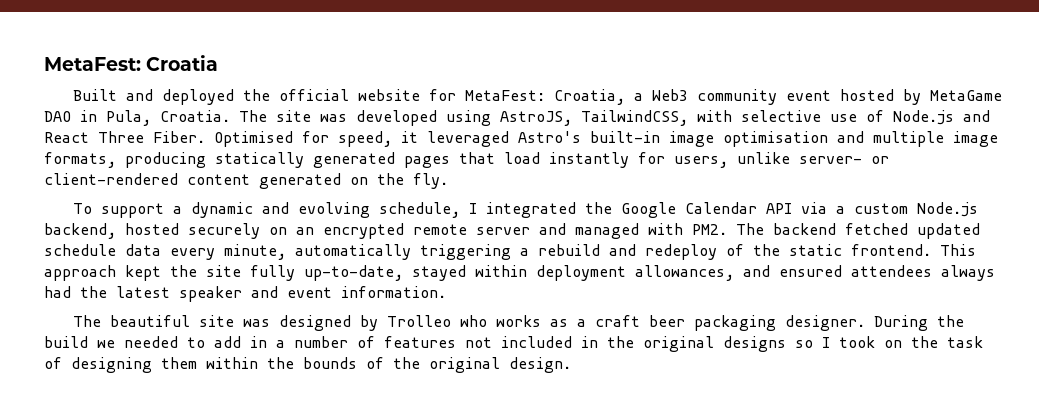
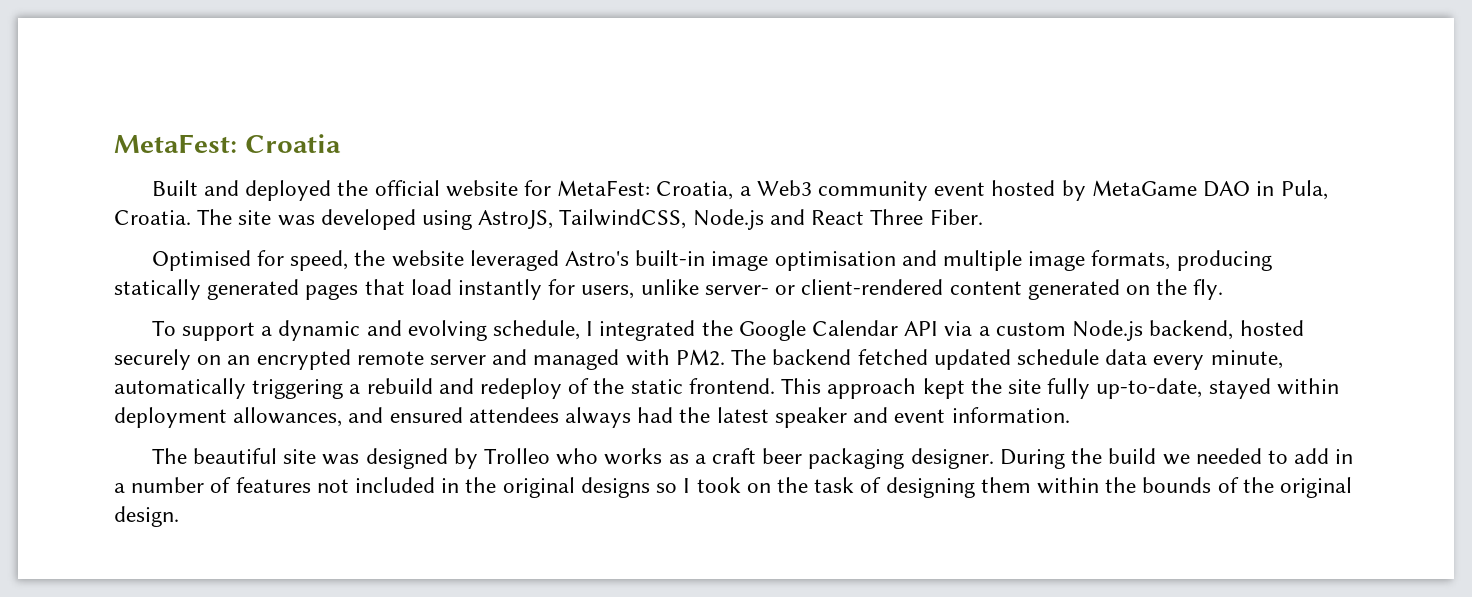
[697,110,884,122] with selective use of -> (687, 219) none
(205, 137) none -> (983, 217) //
[401,131,418,143] it -> [354,250,464,267] the website

